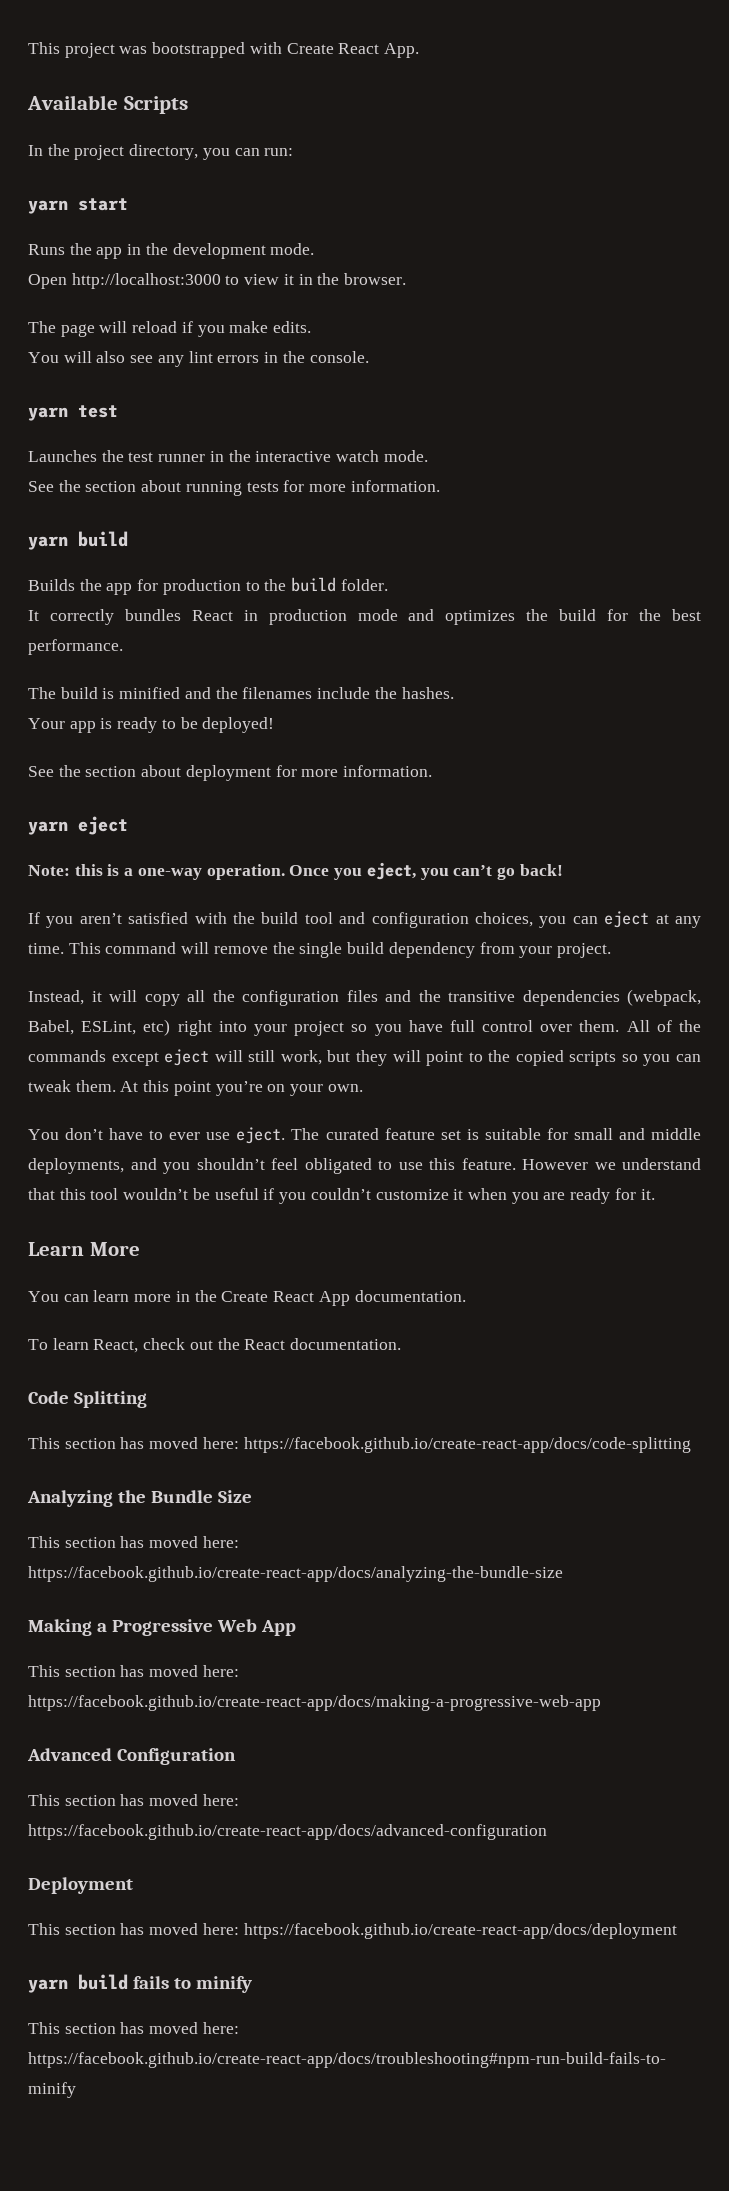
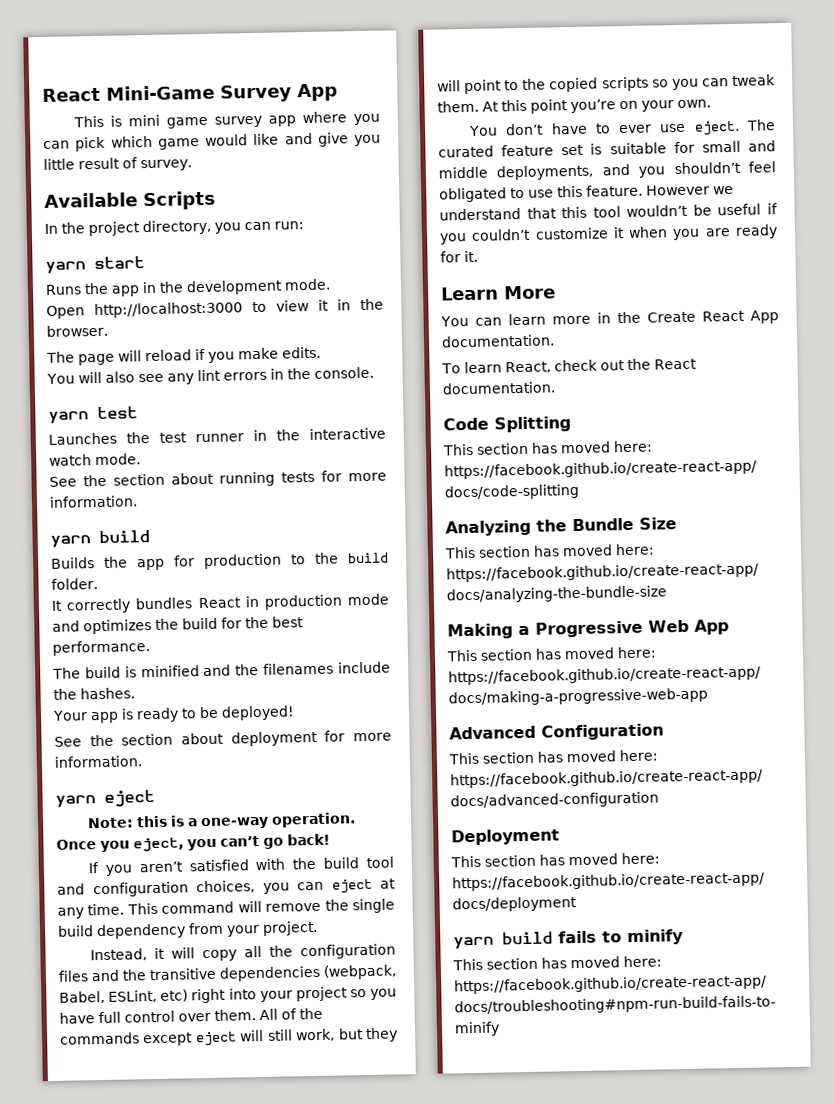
[28,42,420,58] This project was bootstrapped with Create React App. -> [42,83,338,103] [73,111,380,129] [43,132,381,152] [43,157,192,172] React Mini-Game Survey App // This is mini game survey app where you can pick which game would like and give you little result of survey.

